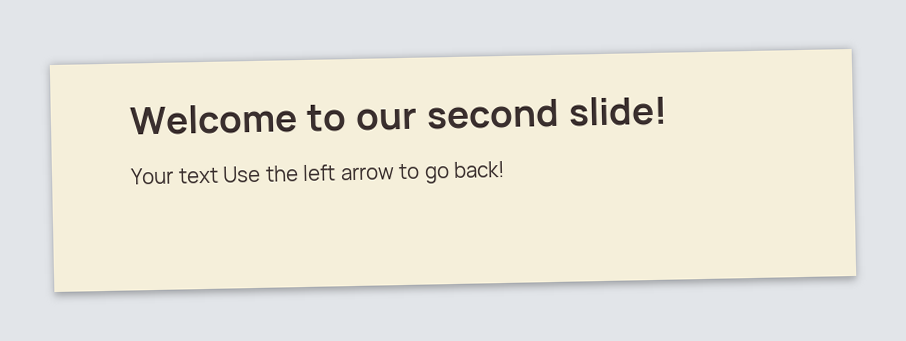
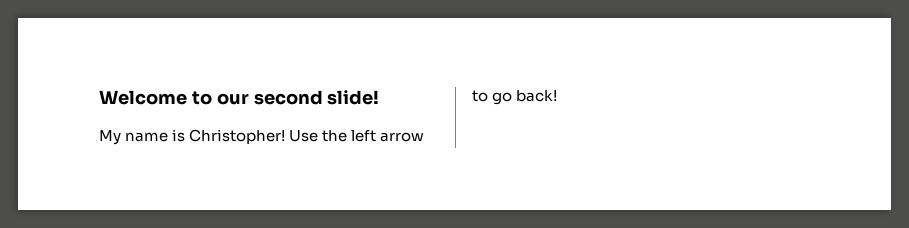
[130,167,219,185] Your text -> [99,129,286,145] My name is Christopher!

